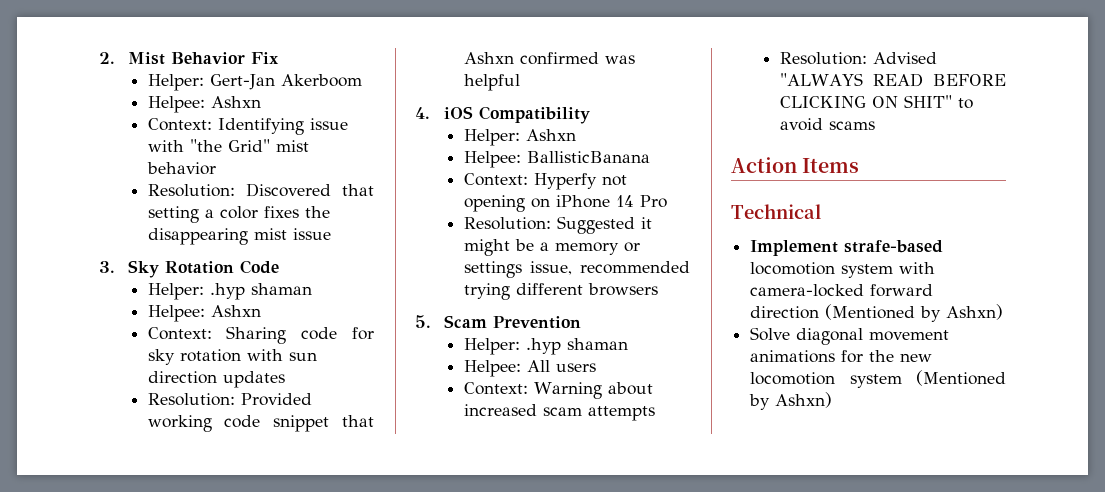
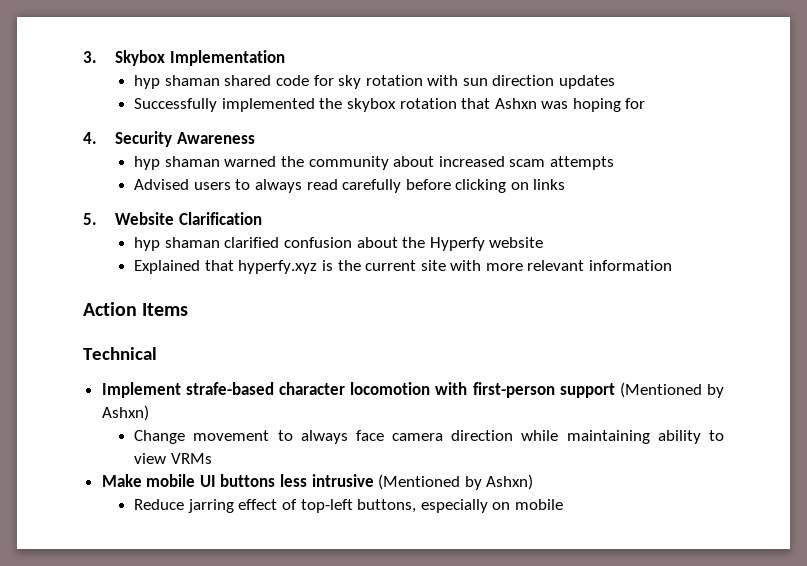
[99,52,280,65] [147,74,362,91] [147,96,261,113] [147,118,348,135] [147,139,309,152] [146,162,216,175] [147,183,374,197] [147,206,330,223] [147,228,331,245] [99,260,280,278] [147,283,312,300] [147,305,261,322] [147,326,287,344] 2. Mist Behavior Fix // Helper: Gert-Jan Akerboom // Helpee: Ashxn // Context: Identifying issue with "the Grid" mist behavior // Resolution: Discovered that setting a color fixes the disappearing mist issue // 3. Sky Rotation Code // Helper: .hyp shaman // Helpee: Ashxn // Context: Sharing -> [83,50,286,66] [134,75,272,89] 3. Skybox Implementation // hyp shaman shared
[147,393,312,406] [147,415,374,432] [463,52,635,65] [463,74,520,91] [415,106,591,124] [463,129,576,146] [463,151,650,168] [463,173,627,190] [463,195,667,212] [463,216,652,234] [463,239,640,256] [463,261,690,278] [463,283,658,300] [415,315,582,329] [463,338,628,355] [463,360,596,377] [463,382,653,399] [463,404,655,421] [779,52,937,65] [779,73,1006,87] [779,95,973,109] [779,118,875,131] Resolution: Provided working code snippet that Ashxn confirmed was helpful // 4. iOS Compatibility // Helper: Ashxn // Helpee: BallisticBanana // Context: Hyperfy not opening on iPhone 14 Pro // Resolution: Suggested it might be a memory or settings issue, recommended trying different browsers // 5. Scam Prevention // Helper: .hyp shaman // Helpee: All users // Context: Warning about increased scam attempts // Resolution: Advised "ALWAYS READ BEFORE CLICKING ON SHIT" to avoid scams -> [134,98,646,112] [83,131,256,147] [134,156,614,170] [134,179,566,193] [83,212,263,225] [134,237,544,251] [134,260,673,274] Successfully implemented the skybox rotation that Ashxn was hoping for // 4. Security Awareness // hyp shaman warned the community about increased scam attempts // Advised users to always read carefully before clicking on links // 5. Website Clarification // hyp shaman clarified confusion about the Hyperfy website // Explained that hyperfy.xyz is the current site with more relevant information
[750,262,936,278] [750,284,934,297] [750,304,1004,322] [750,327,950,345] [750,350,933,363] [750,370,1006,388] [749,392,833,410] locomotion system with camera-locked forward direction (Mentioned by Ashxn) // Solve diagonal movement animations for the new locomotion system (Mentioned by Ashxn) -> [279,382,724,398] [101,405,149,421] [134,430,724,444] [134,453,212,464] [101,474,534,490] [134,499,563,513] character locomotion with first-person support (Mentioned by Ashxn) // Change movement to always face camera direction while maintaining ability to view VRMs // Make mobile UI buttons less intrusive (Mentioned by Ashxn) // Reduce jarring effect of top-left buttons, especially on mobile

